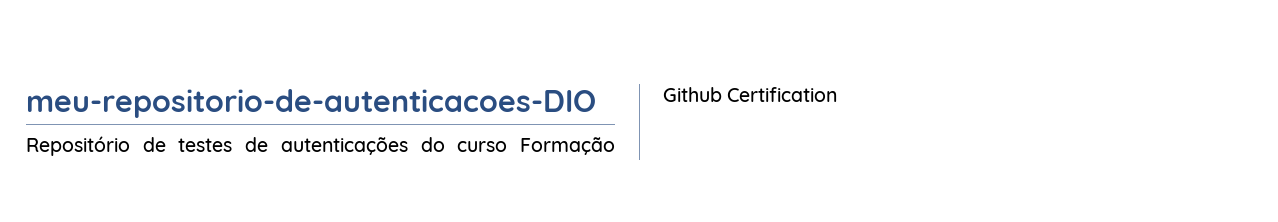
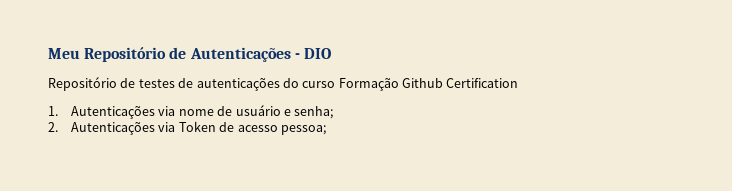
[26,89,596,118] meu-repositorio-de-autenticacoes-DIO -> [48,47,331,62] Meu Repositório de Autenticações - DIO
(838, 94) none -> [48,105,334,119] [48,121,326,135] // 1. Autenticações via nome de usuário e senha; // 2. Autenticações via Token de acesso pessoa;

